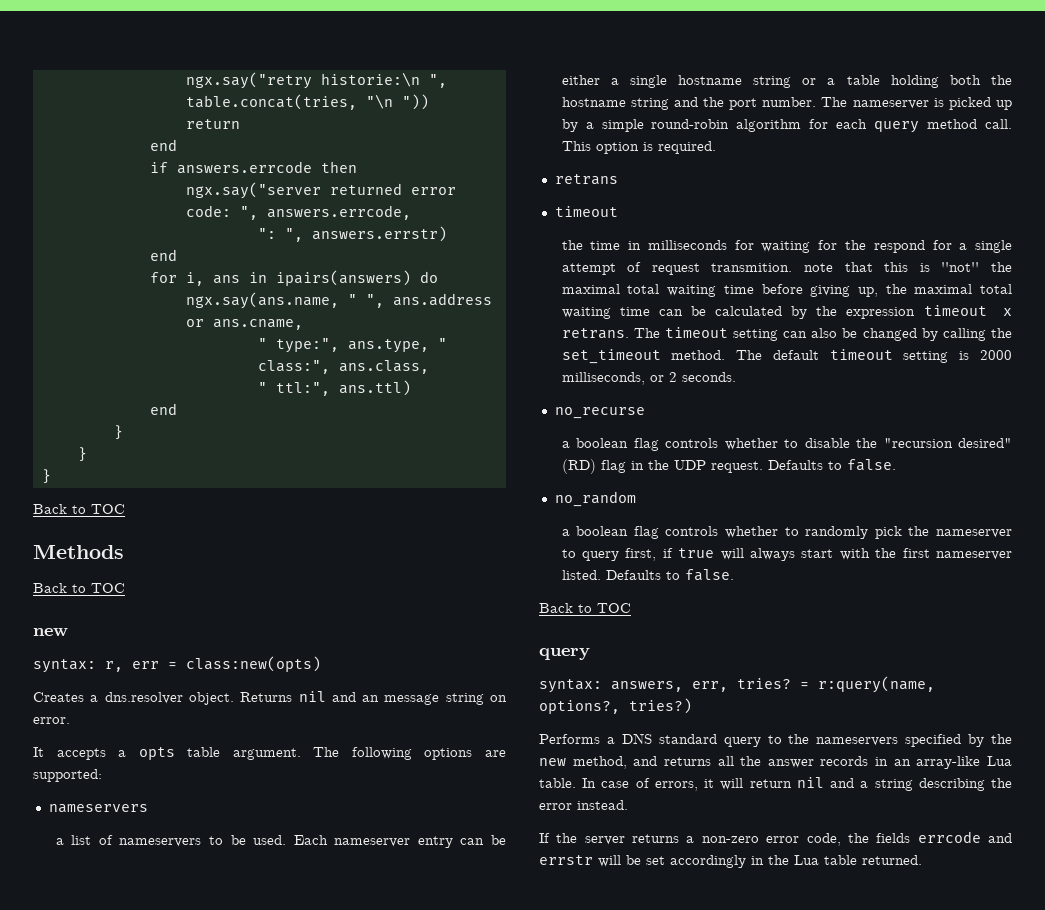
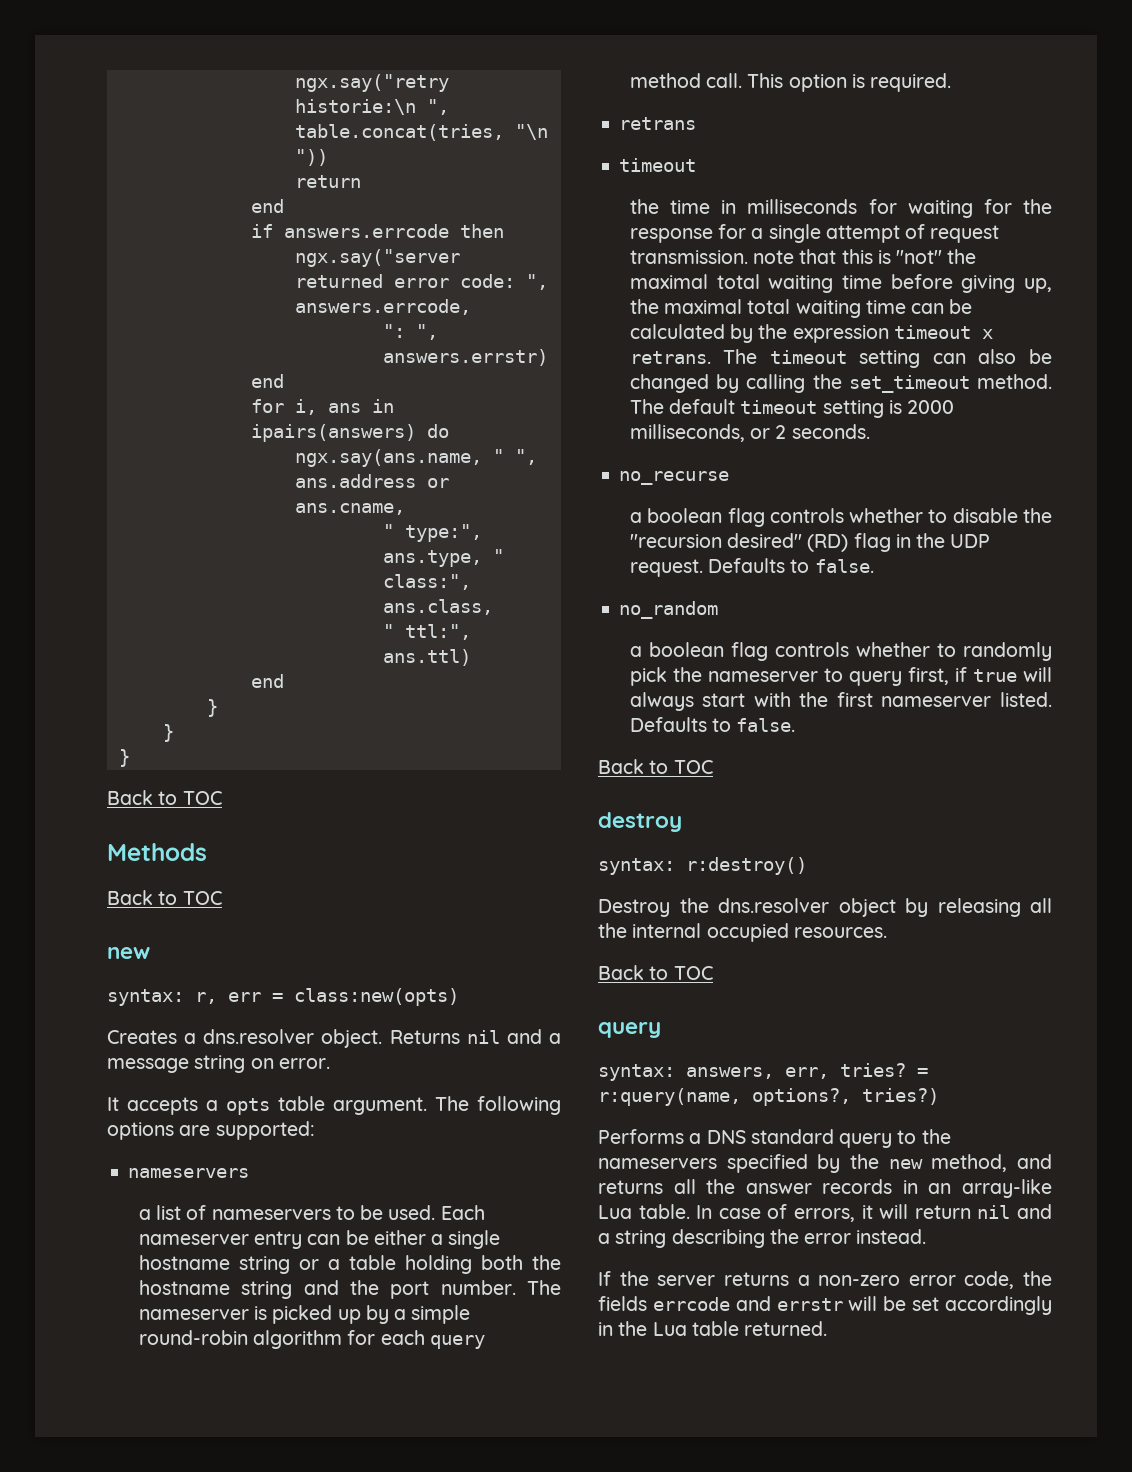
[362,695,380,702] an -> [549,1033,562,1044] a
[873,240,925,253] respond -> [629,228,713,243] response
[711,263,793,272] transmition. -> [629,250,748,264] transmission.
(631, 608) none -> [598,812,682,832] [598,857,807,875] [598,898,1052,917] [598,923,887,942] [598,965,713,980] // destroy // syntax: r:destroy() // Destroy the dns.resolver object by releasing all the internal occupied resources. // Back to TOC

